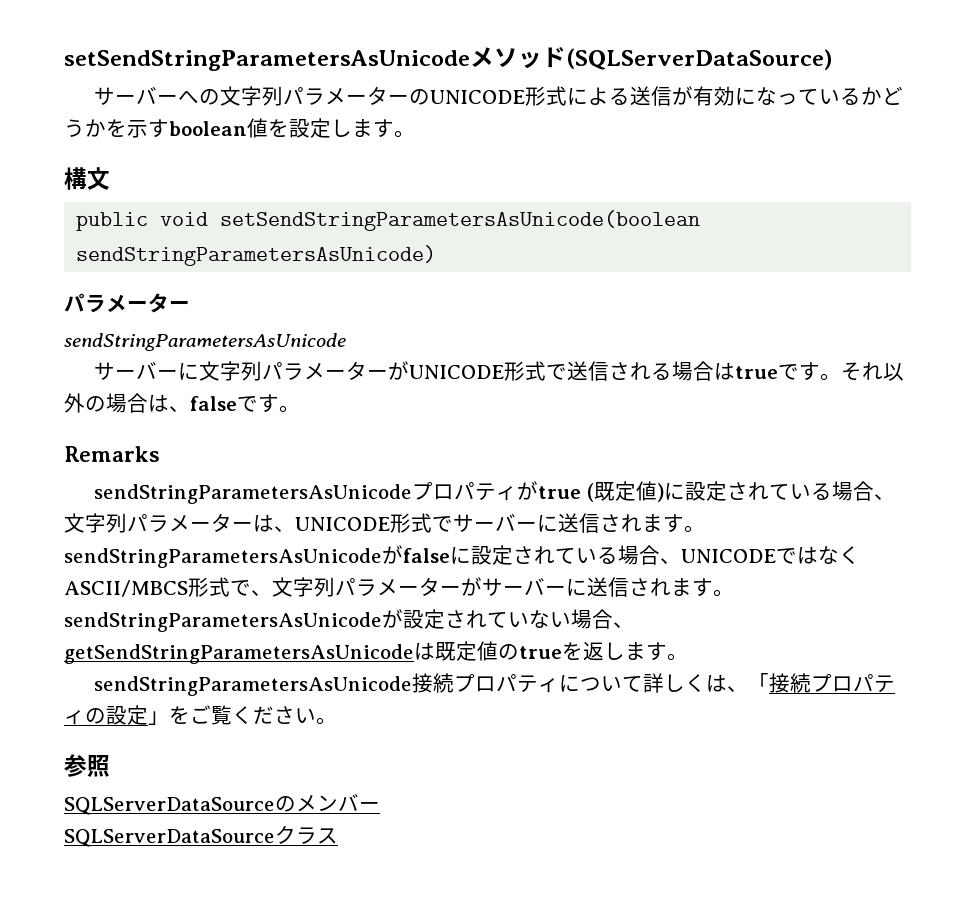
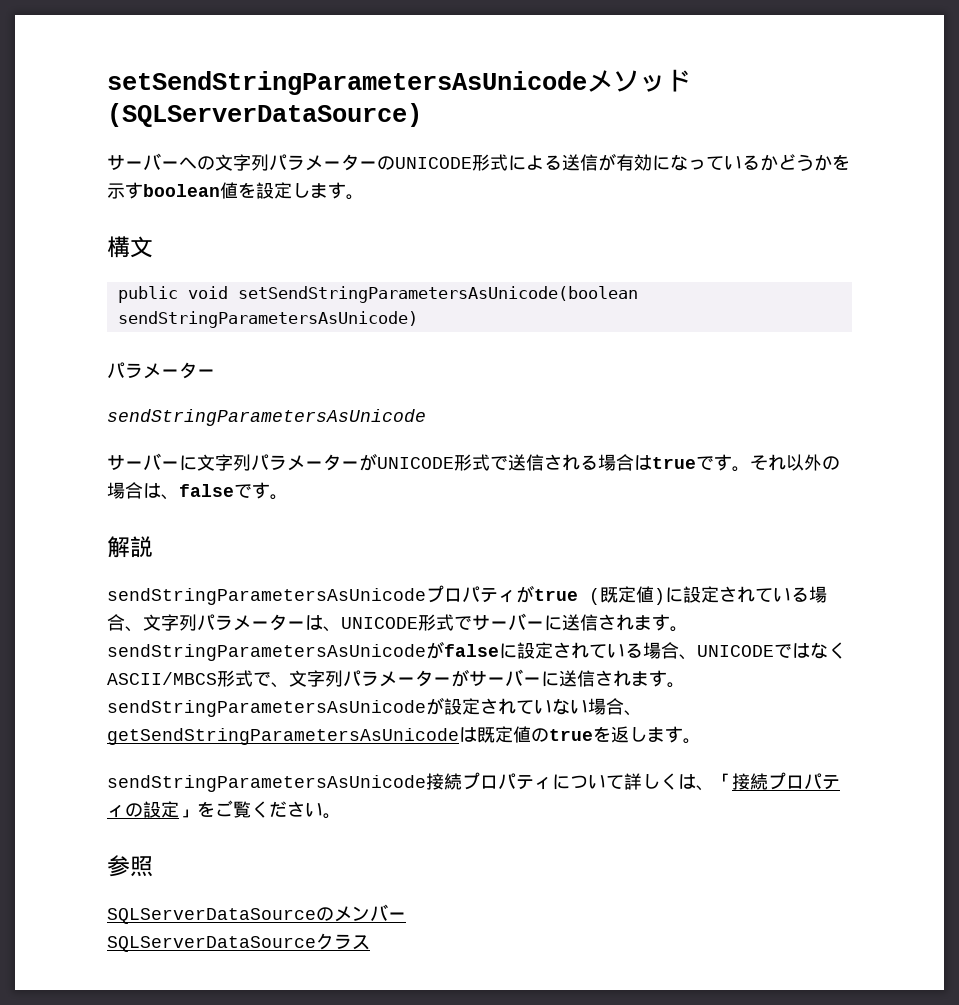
[64,446,160,462] Remarks -> [107,536,153,558] 解説

